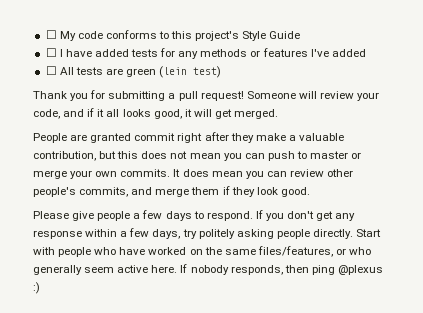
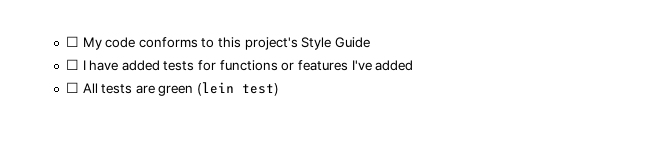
[178,49,248,59] any methods -> [219,60,278,71] functions
[33,90,380,101] [33,108,279,119] [33,132,344,143] [33,151,362,161] [33,169,354,179] [33,186,310,197] [33,210,356,221] [33,228,382,239] [33,246,372,257] [33,264,383,275] [33,282,40,294] // Thank you for submitting a pull request! Someone will review your code, and if it all looks good, it will get merged. // People are granted commit right after they make a valuable contribution, but this does not mean you can push to master or merge your own commits. It does mean you can review other people's commits, and merge them if they look good. // Please give people a few days to respond. If you don't get any response within a few days, try politely asking people directly. Start with people who have worked on the same files/features, or who generally seem active here. If nobody responds, then ping @plexus :) -> (280, 89) none

